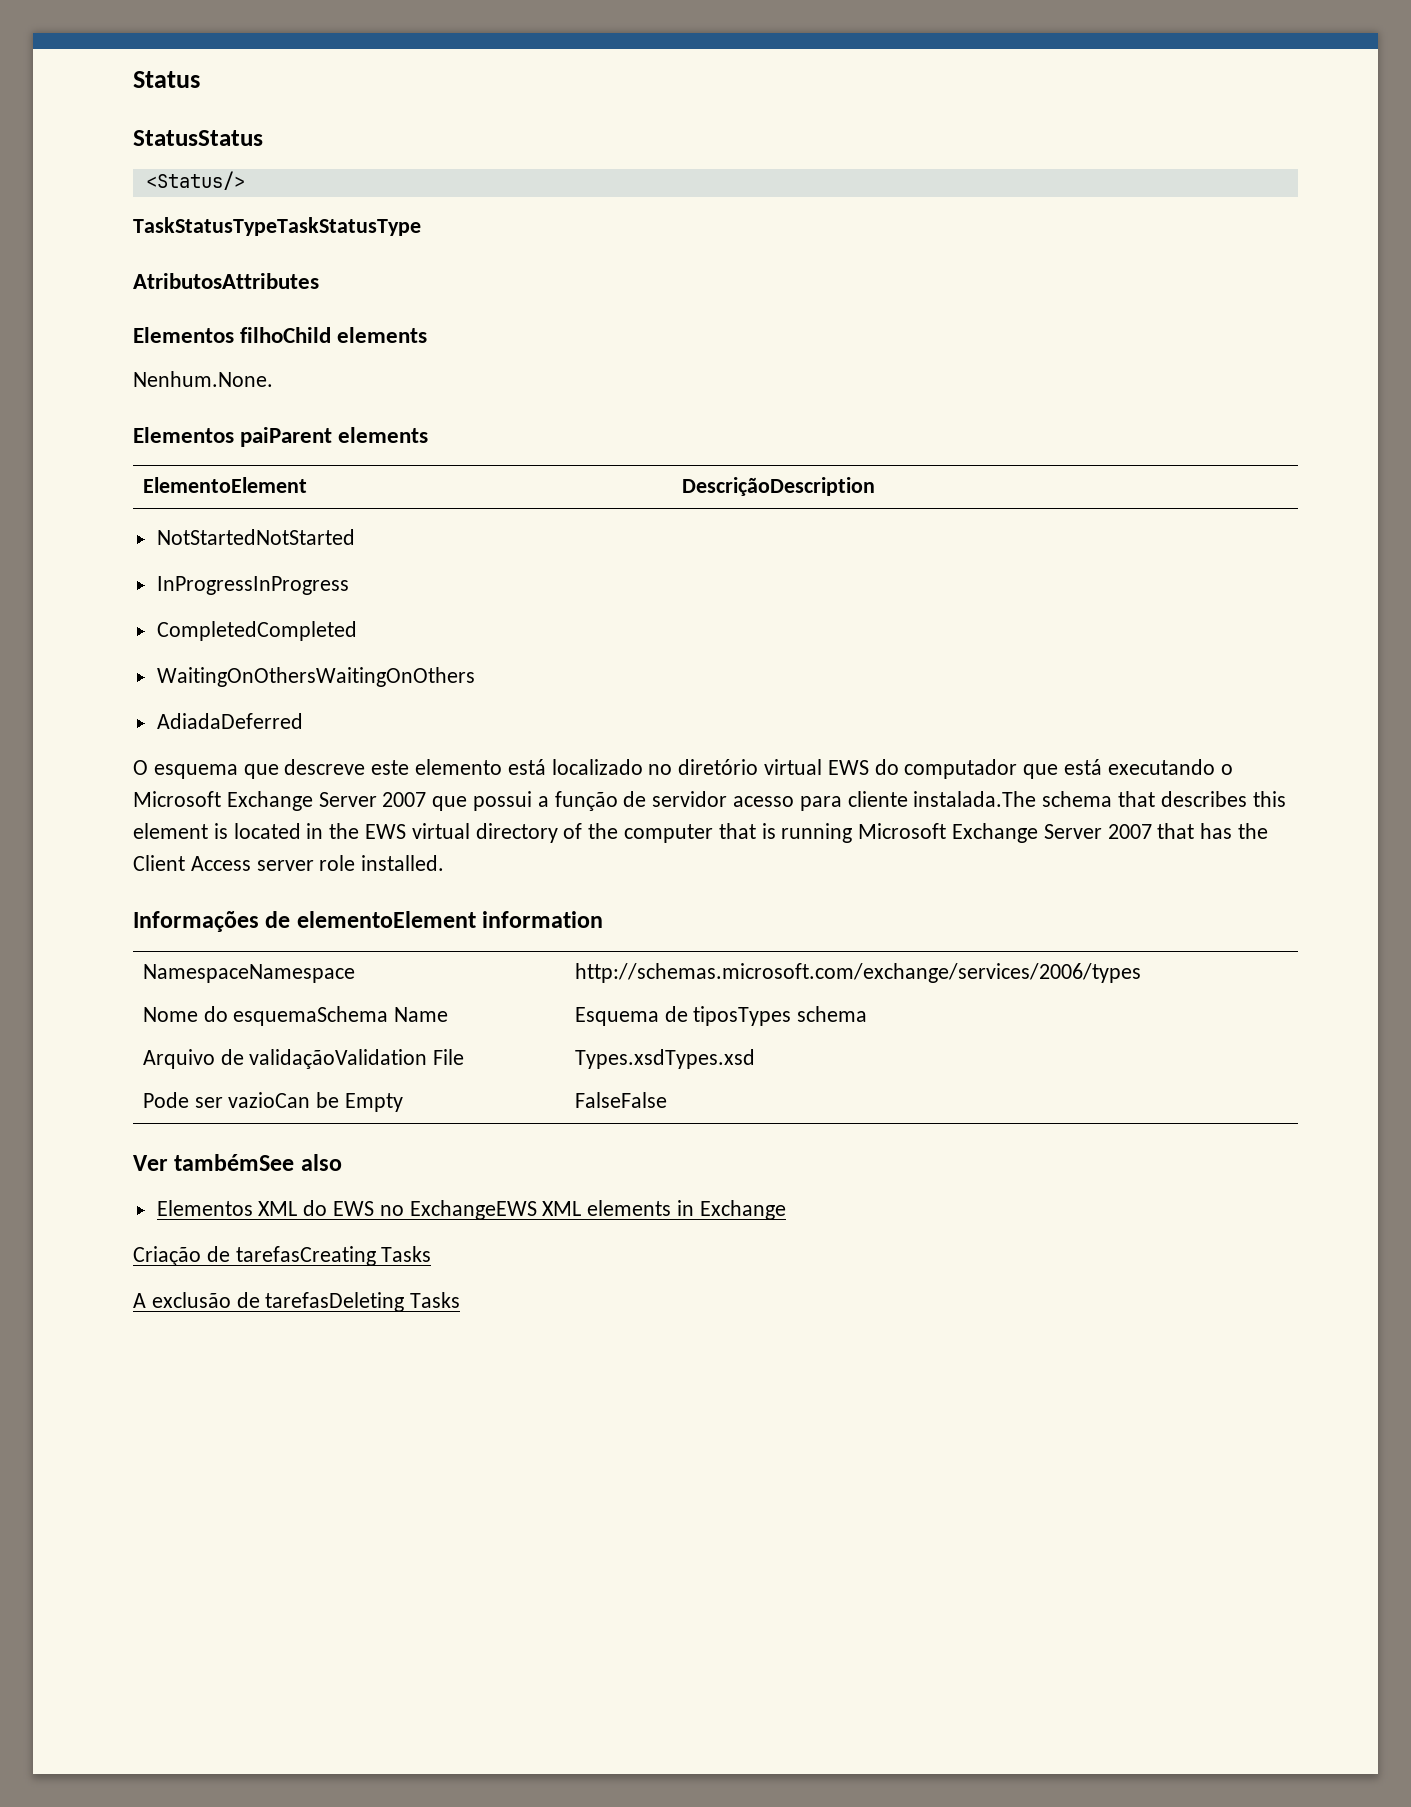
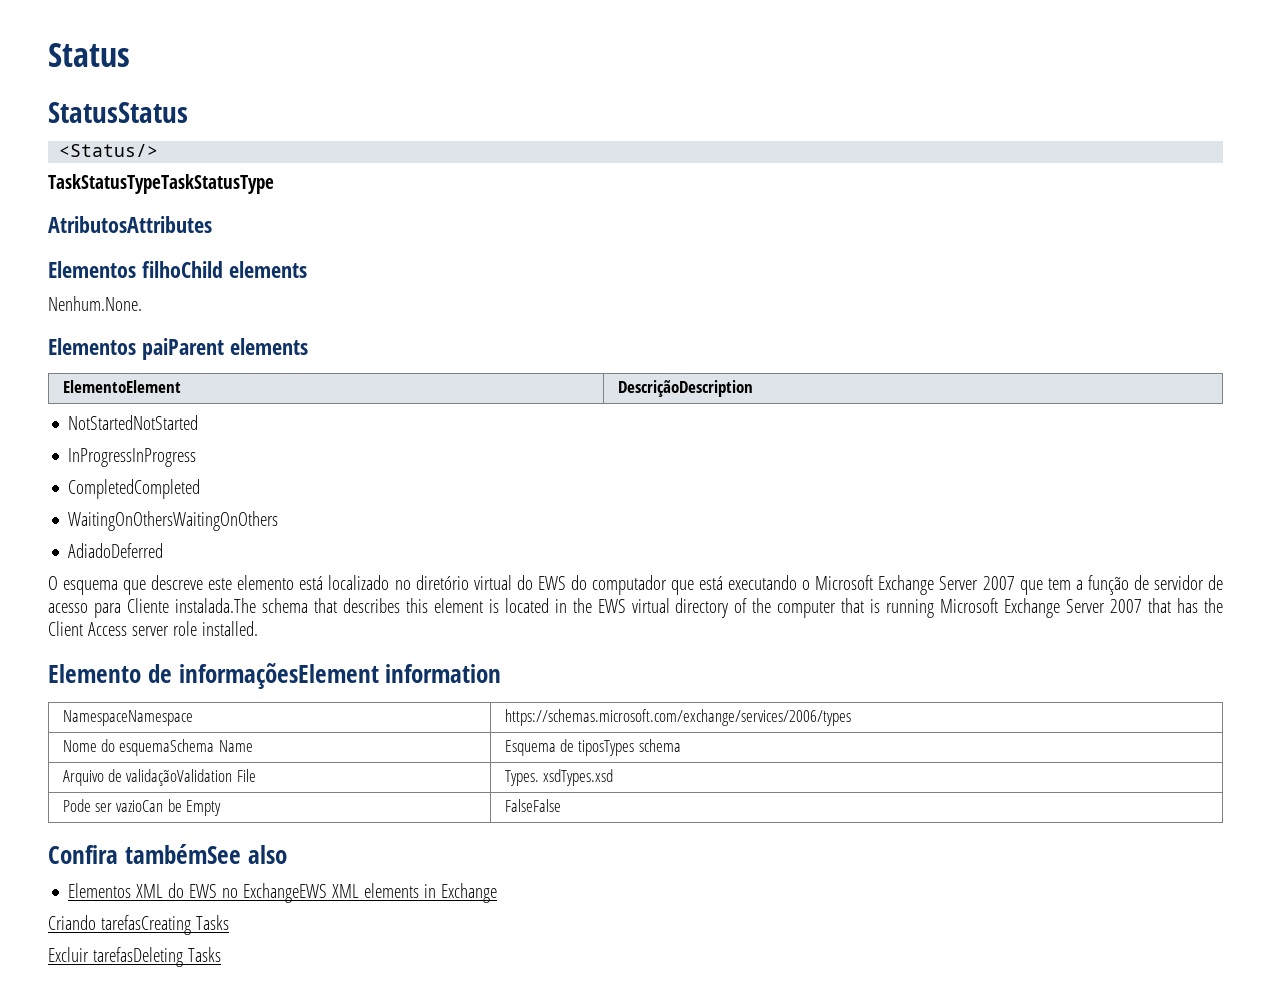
[156,713,303,729] AdiadaDeferred -> [68,543,164,558] AdiadoDeferred
(823, 767) none -> [516,575,533,590] do
[473,791,533,811] possui -> [1047,578,1071,590] tem
(728, 799) none -> [1208,575,1224,590] de
[847,791,908,807] cliente -> [126,598,169,613] Cliente
[133,911,476,932] Informações de elementoElement -> [48,663,379,689] Elemento de informaçõesElement
[574,963,1141,983] http://schemas.microsoft.com/exchange/services/2006/types -> [504,709,851,726] https://schemas.microsoft.com/exchange/services/2006/types
[574,1049,755,1069] Types.xsdTypes.xsd -> [504,769,613,786] Types. xsdTypes.xsd
[133,1155,168,1171] Ver -> [48,845,118,864] Confira
[133,1246,230,1266] Criação de -> [48,915,96,930] Criando
[133,1292,260,1308] A exclusão de -> [48,947,89,962] Excluir

